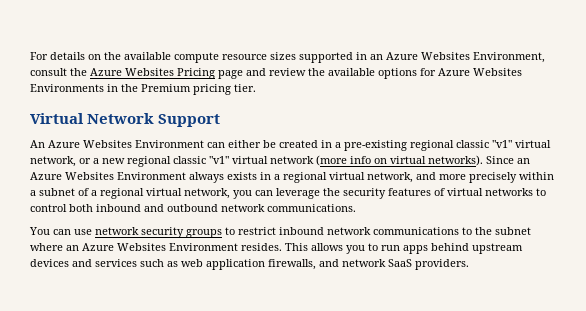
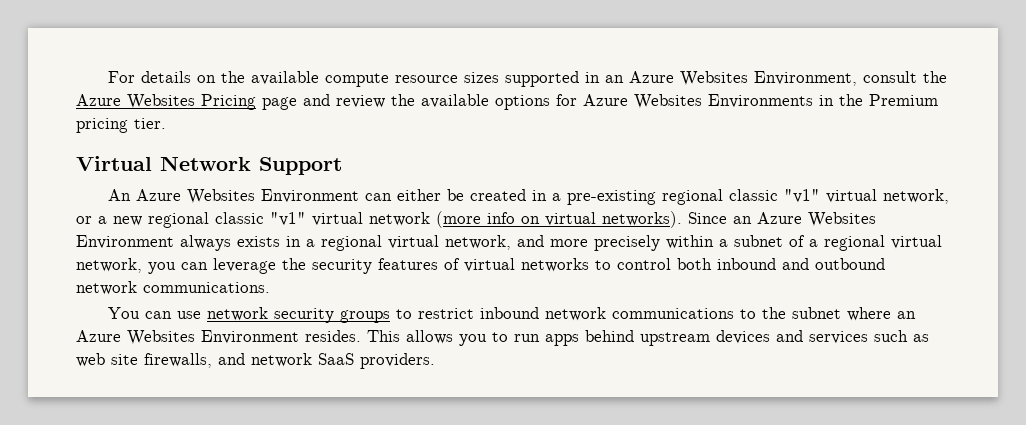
[206,259,265,270] application -> [111,354,138,365] site

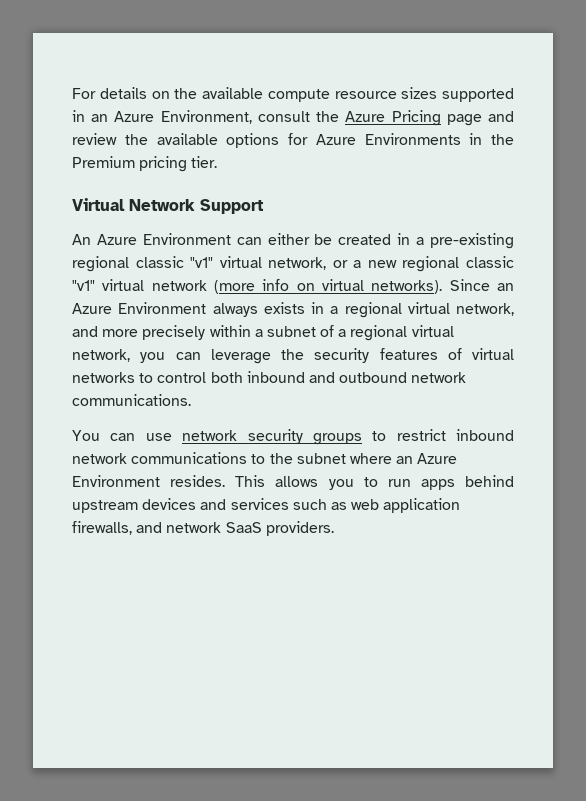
[679,71,748,86] Websites -> (155, 116) none
[127,94,195,109] Websites -> (386, 116) none
[634,94,702,109] Websites -> (356, 139) none
[186,189,255,204] Websites -> (137, 239) none
[808,212,876,227] Websites -> (112, 308) none
[127,330,195,345] Websites -> (458, 458) none
[111,354,138,365] site -> [383,498,461,513] application

